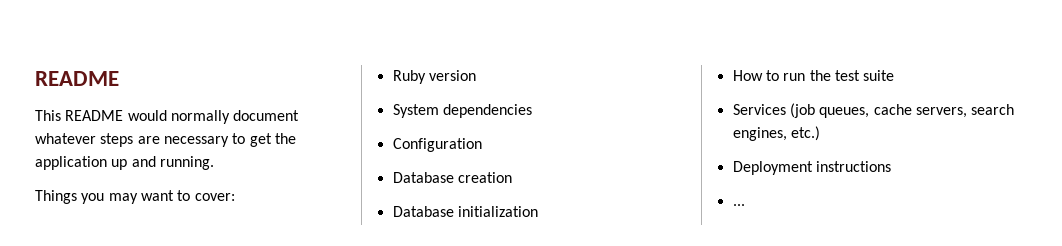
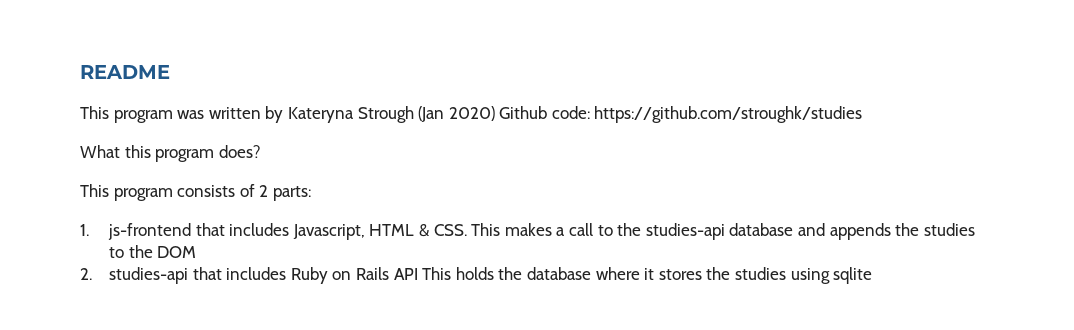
[65,110,300,124] [35,133,296,147] [35,156,214,170] [35,190,235,204] [392,70,476,84] [392,104,532,118] [392,138,482,152] [392,172,512,183] [392,206,538,217] [732,70,895,81] [732,103,1015,118] [732,126,820,141] [732,161,891,175] [732,204,745,206] README would normally document whatever steps are necessary to get the application up and running. // Things you may want to cover: // Ruby version // System dependencies // Configuration // Database creation // Database initialization // How to run the test suite // Services (job queues, cache servers, search engines, etc.) // Deployment instructions // ... -> [113,106,863,123] [80,145,261,162] [80,184,311,201] [80,223,975,240] [109,245,197,258] [80,267,873,284] program was written by Kateryna Strough (Jan 2020) Github code: https://github.com/stroughk/studies // What this program does? // This program consists of 2 parts: // 1. js-frontend that includes Javascript, HTML & CSS. This makes a call to the studies-api database and appends the studies to the DOM // 2. studies-api that includes Ruby on Rails API This holds the database where it stores the studies using sqlite

